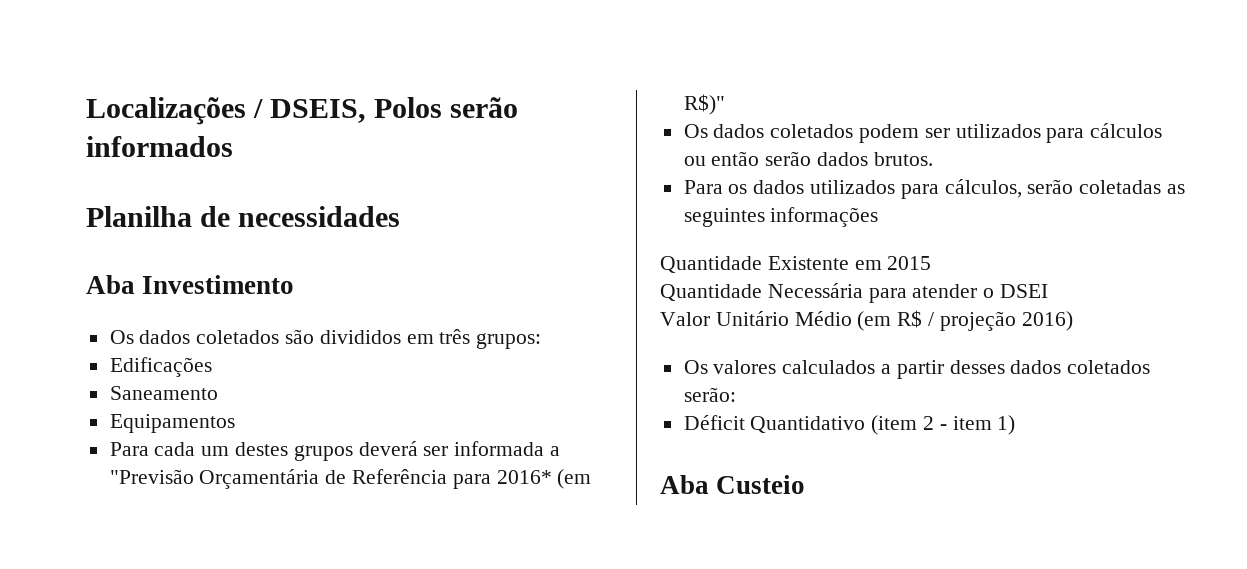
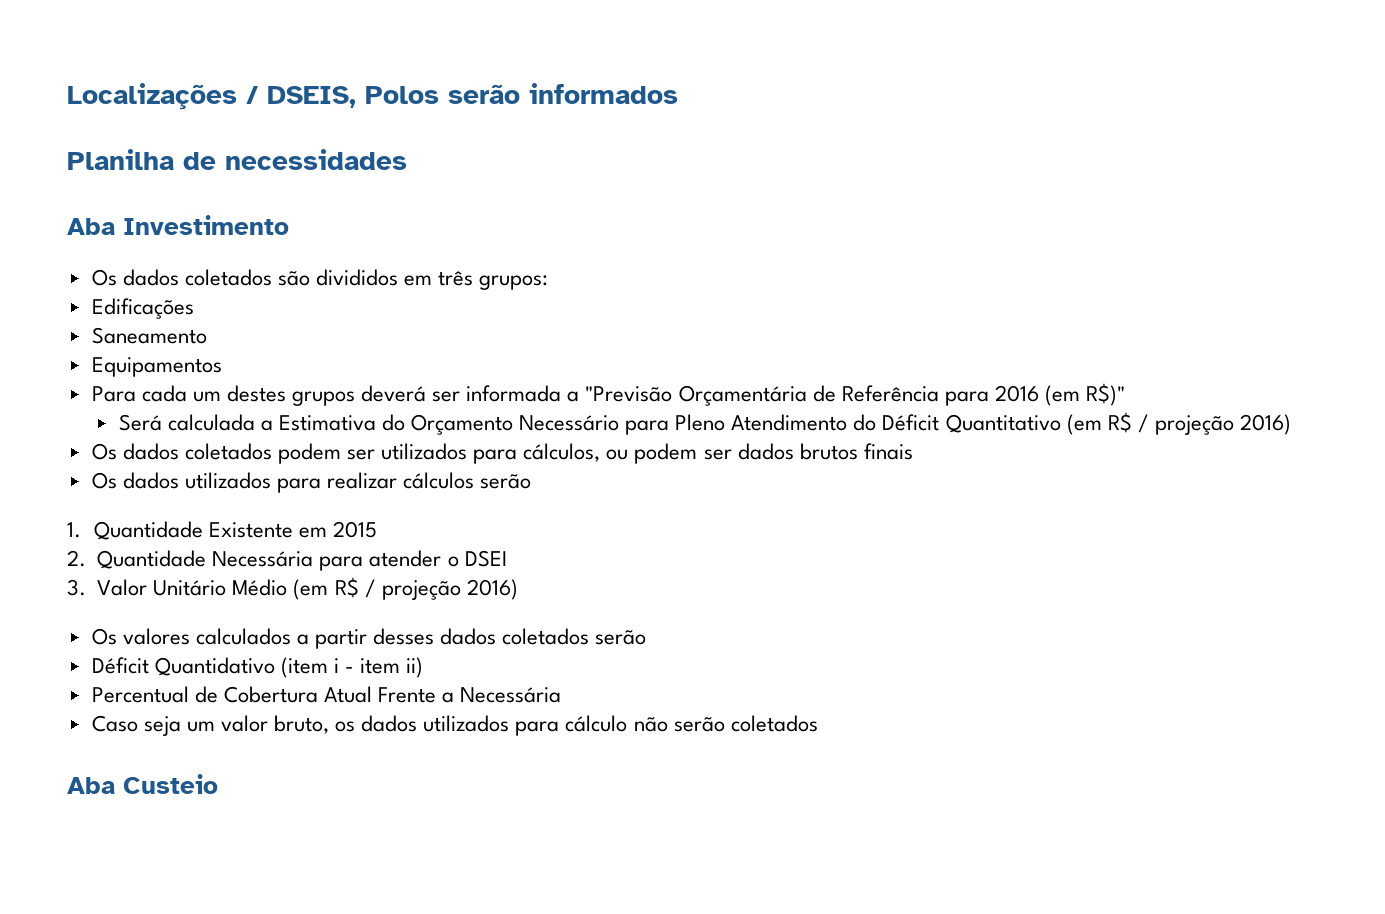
[496,470,552,484] 2016* -> [994,385,1039,402] 2016
(725, 104) none -> [118,412,1291,435] // Será calculada a Estimativa do Orçamento Necessário para Pleno Atendimento do Déficit Quantitativo (em R$ / projeção 2016)
[1090,123,1163,138] [683,151,933,166] [683,179,1186,199] [683,207,879,227] cálculos ou então serão dados brutos. // Para os dados utilizados para cálculos, serão coletadas as seguintes informações // -> [523,443,913,464] [91,472,532,493] [67,522,81,538] cálculos, ou podem ser dados brutos finais // Os dados utilizados para realizar cálculos serão // 1.
(932, 263) none -> [67,550,86,567] 2.
(1049, 291) none -> [67,579,86,596] 3.
[683,387,736,402] serão: -> [595,630,647,645] serão
[923,416,935,430] 2 -> [333,658,339,673] i
[997,415,1016,435] 1) -> [406,657,424,678] [91,686,562,703] [91,715,818,736] ii) // Percentual de Cobertura Atual Frente a Necessária // Caso seja um valor bruto, os dados utilizados para cálculo não serão coletados

